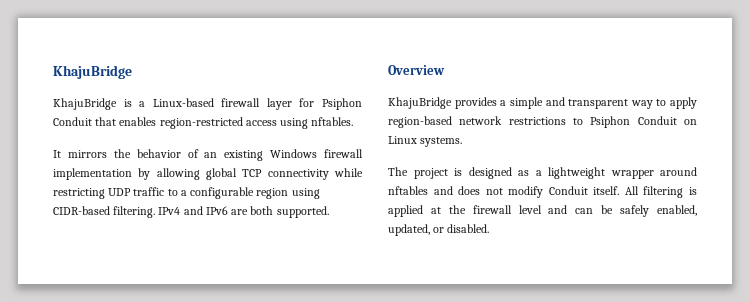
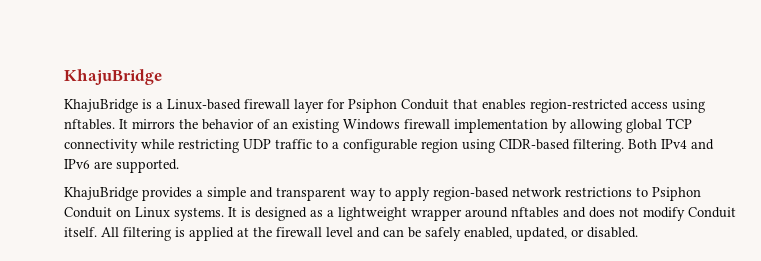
(354, 121) // -> (115, 124) none
(156, 212) none -> [628,139,657,149] Both
[250,206,274,215] both -> (112, 165) none
[388,65,445,75] // Overview -> (179, 166) none
[388,167,448,179] // The project -> [228,207,237,217] It

